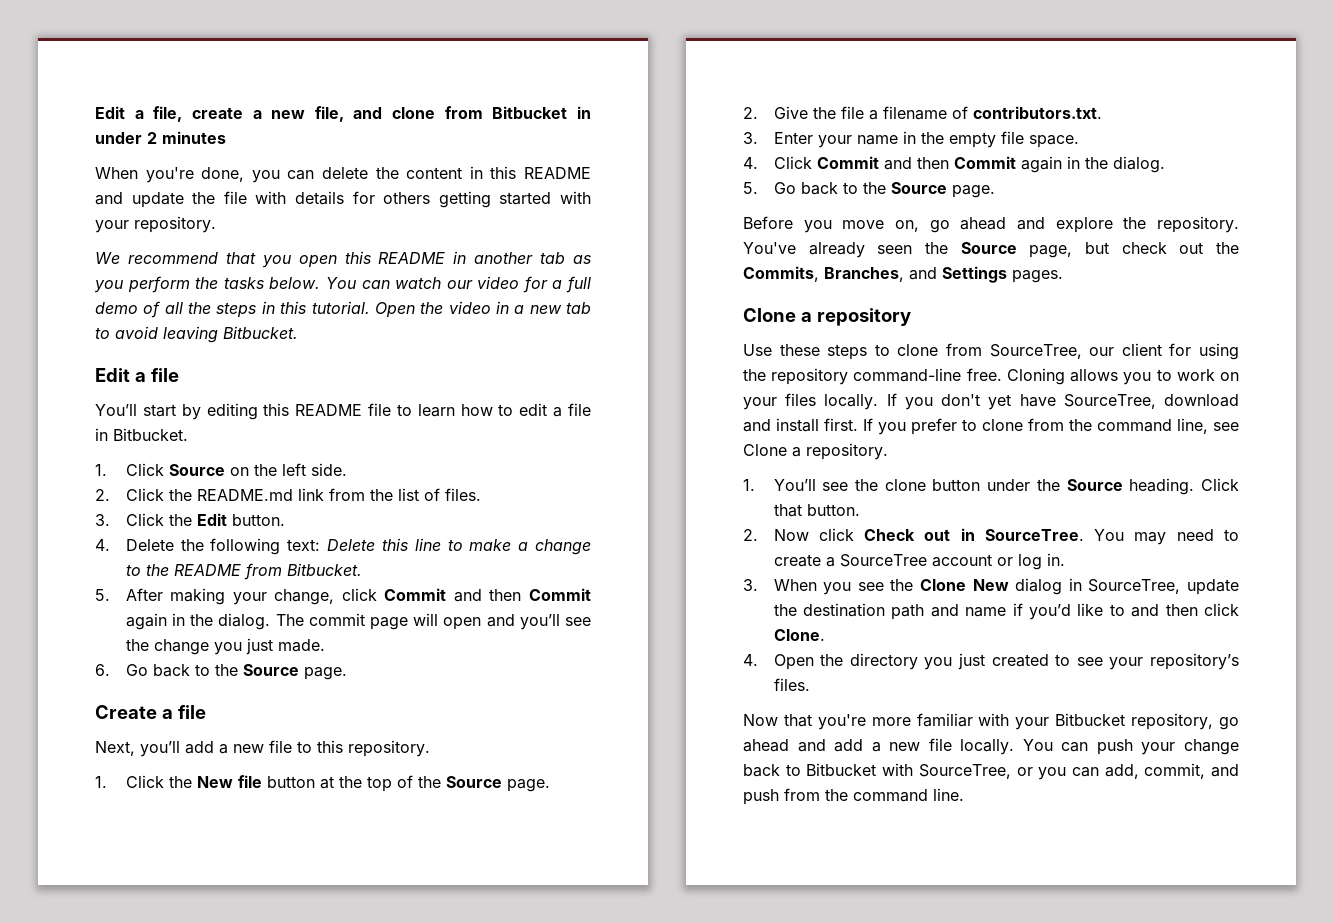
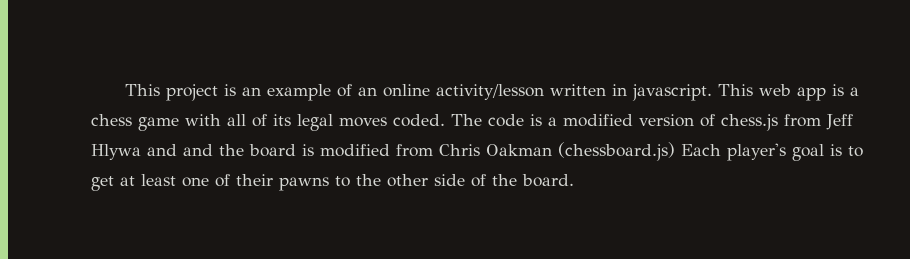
[95,106,591,122] [95,131,226,144] [95,166,592,183] [95,191,591,208] [95,216,216,233] [95,251,591,268] [94,276,591,293] [95,301,591,318] [95,326,298,343] [95,368,179,382] [95,403,592,420] [95,428,188,441] [95,463,347,476] [95,488,481,501] [95,513,285,526] [95,538,591,555] [125,563,362,580] [95,588,591,605] [125,613,591,630] [125,638,325,655] [95,664,347,680] [95,705,206,719] [95,740,430,757] [95,775,550,792] [743,106,1102,120] [743,131,1079,148] [743,156,1165,173] [743,182,995,198] [743,216,1239,233] [743,242,1239,258] [743,266,1063,283] [743,308,911,326] [743,343,1239,360] [743,368,1239,385] [743,393,1239,410] [743,418,1239,435] [743,443,888,460] [743,478,1239,495] [773,504,860,517] [743,528,1239,545] [773,553,1065,570] [743,578,1239,595] [773,603,1239,620] [773,629,825,641] [743,653,1239,670] [773,678,810,691] [743,713,1239,730] [743,738,1239,755] [743,763,1239,780] [743,788,964,805] Edit a file, create a new file, and clone from Bitbucket in under 2 minutes // When you're done, you can delete the content in this README and update the file with details for others getting started with your repository. // We recommend that you open this README in another tab as you perform the tasks below. You can watch our video for a full demo of all the steps in this tutorial. Open the video in a new tab to avoid leaving Bitbucket. // Edit a file // You’ll start by editing this README file to learn how to edit a file in Bitbucket. // 1. Click Source on the left side. // 2. Click the README.md link from the list of files. // 3. Click the Edit button. // 4. Delete the following text: Delete this line to make a change to the README from Bitbucket. // 5. After making your change, click Commit and then Commit again in the dialog. The commit page will open and you’ll see the change you just made. // 6. Go back to the Source page. // Create a file // Next, you’ll add a new file to this repository. // 1. Click the New file button at the top of the Source page. // 2. Give the file a filename of contributors.txt. // 3. Enter your name in the empty file space. // 4. Click Commit and then Commit again in the dialog. // 5. Go back to the Source page. // Before you move on, go ahead and explore the repository. You've already seen the Source page, but check out the Commits, Branches, and Settings pages. // Clone a repository // Use these steps to clone from SourceTree, our client for using the repository command-line free. Cloning allows you to work on your files locally. If you don't yet have SourceTree, download and install first. If you prefer to clone from the command line, see Clone a repository. // 1. You’ll see the clone button under the Source heading. Click that button. // 2. Now click Check out in SourceTree. You may need to create a SourceTree account or log in. // 3. When you see the Clone New dialog in SourceTree, update the destination path and name if you’d like to and then click Clone. // 4. Open the directory you just created to see your repository’s files. // Now that you're more familiar with your Bitbucket repository, go ahead and add a new file locally. You can push your change back to Bitbucket with SourceTree, or you can add, commit, and push from the command line. -> [124,84,859,101] [91,114,853,131] [91,142,863,161] [91,174,574,191] This project is an example of an online activity/lesson written in javascript. This web app is a chess game with all of its legal moves coded. The code is a modified version of chess.js from Jeff Hlywa and and the board is modified from Chris Oakman (chessboard.js) Each player's goal is to get at least one of their pawns to the other side of the board.

